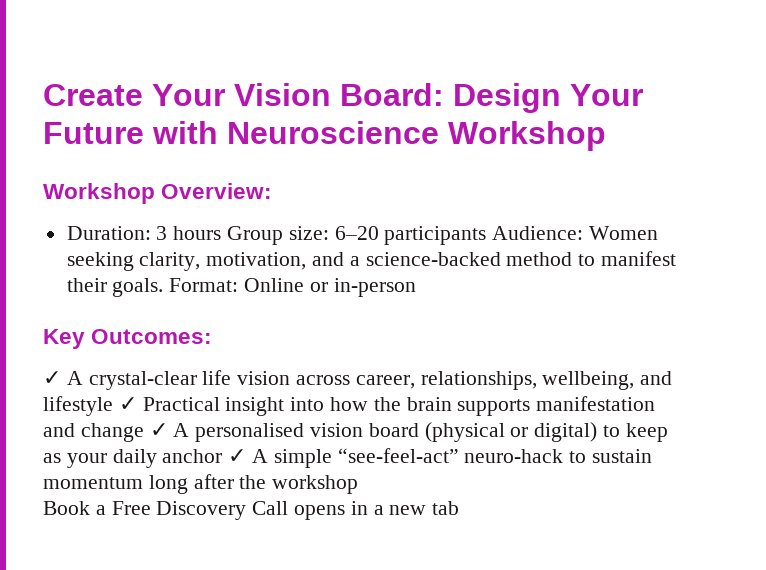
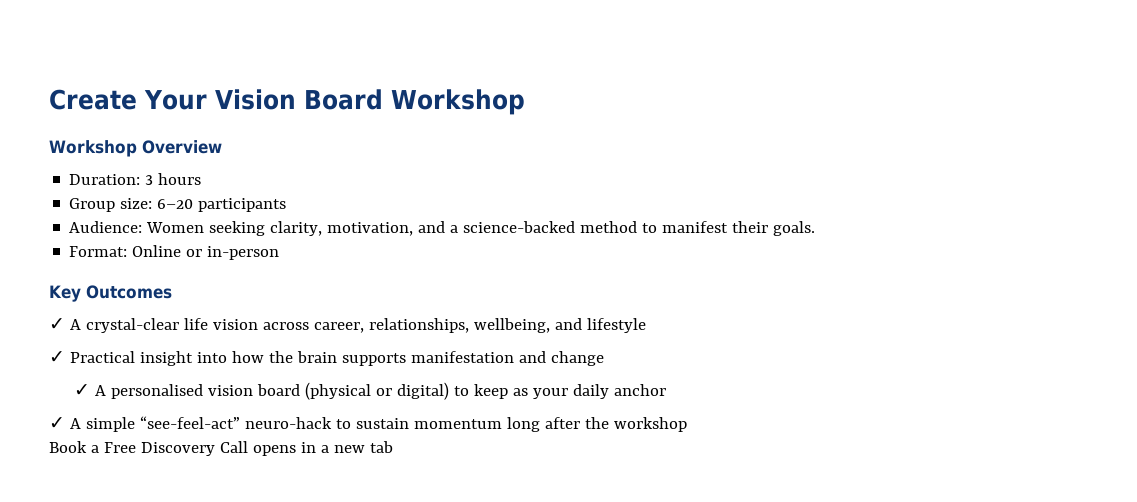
[340,83,643,113] [43,121,439,144] Board: Design Your Future with Neuroscience -> [303,89,383,110] Board
[161,183,273,199] Overview: -> [142,140,222,154] Overview
(222, 233) none -> (202, 179) //
(487, 235) none -> (287, 205) //
(164, 287) none -> (816, 228) //
[91,329,213,344] Outcomes: -> [86,285,172,299] Outcomes
(113, 406) none -> (646, 325) //
(144, 432) none -> (604, 358) //
(223, 456) none -> (666, 390) //

